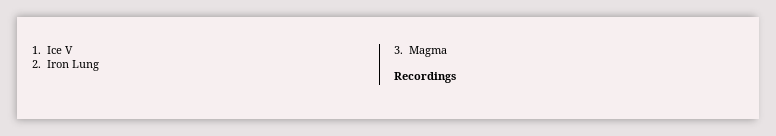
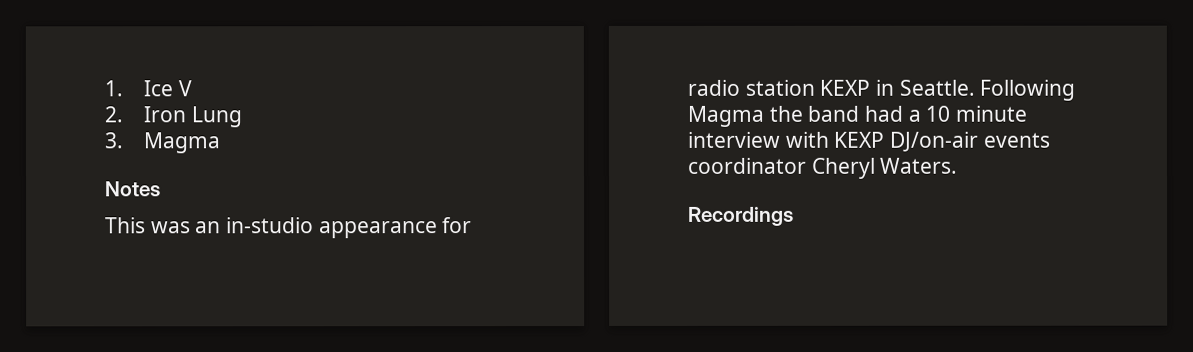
(447, 51) none -> [105,181,161,197] [105,217,473,239] [687,79,1076,101] [687,105,1028,127] [687,131,1050,152] [687,157,958,179] // Notes // This was an in-studio appearance for radio station KEXP in Seattle. Following Magma the band had a 10 minute interview with KEXP DJ/on-air events coordinator Cheryl Waters.

